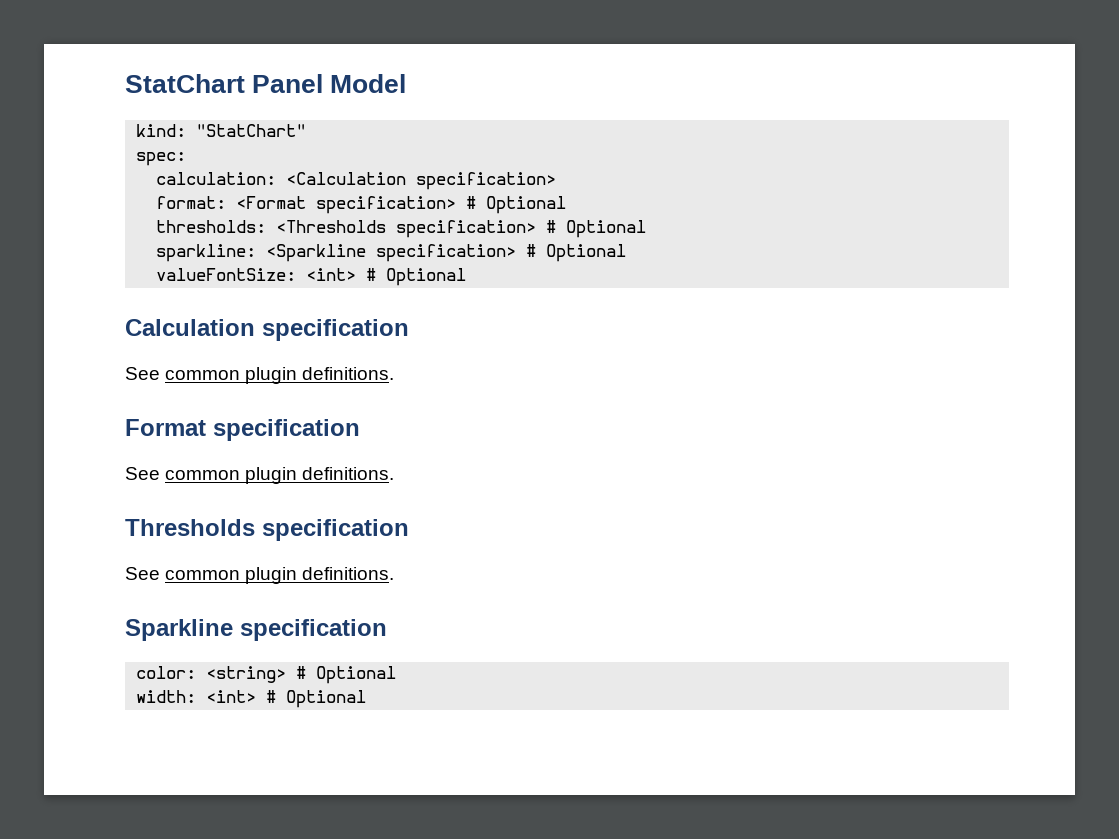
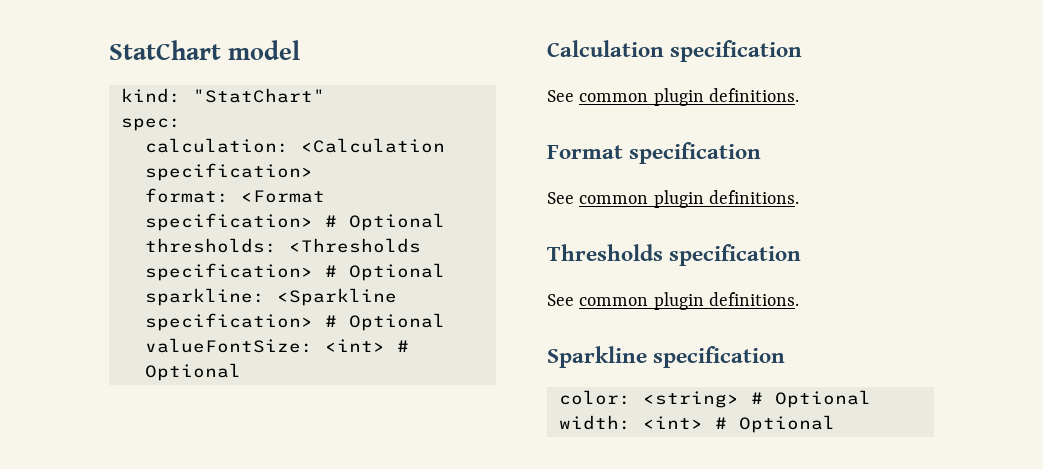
[252,74,407,93] Panel Model -> [228,40,301,60] model

